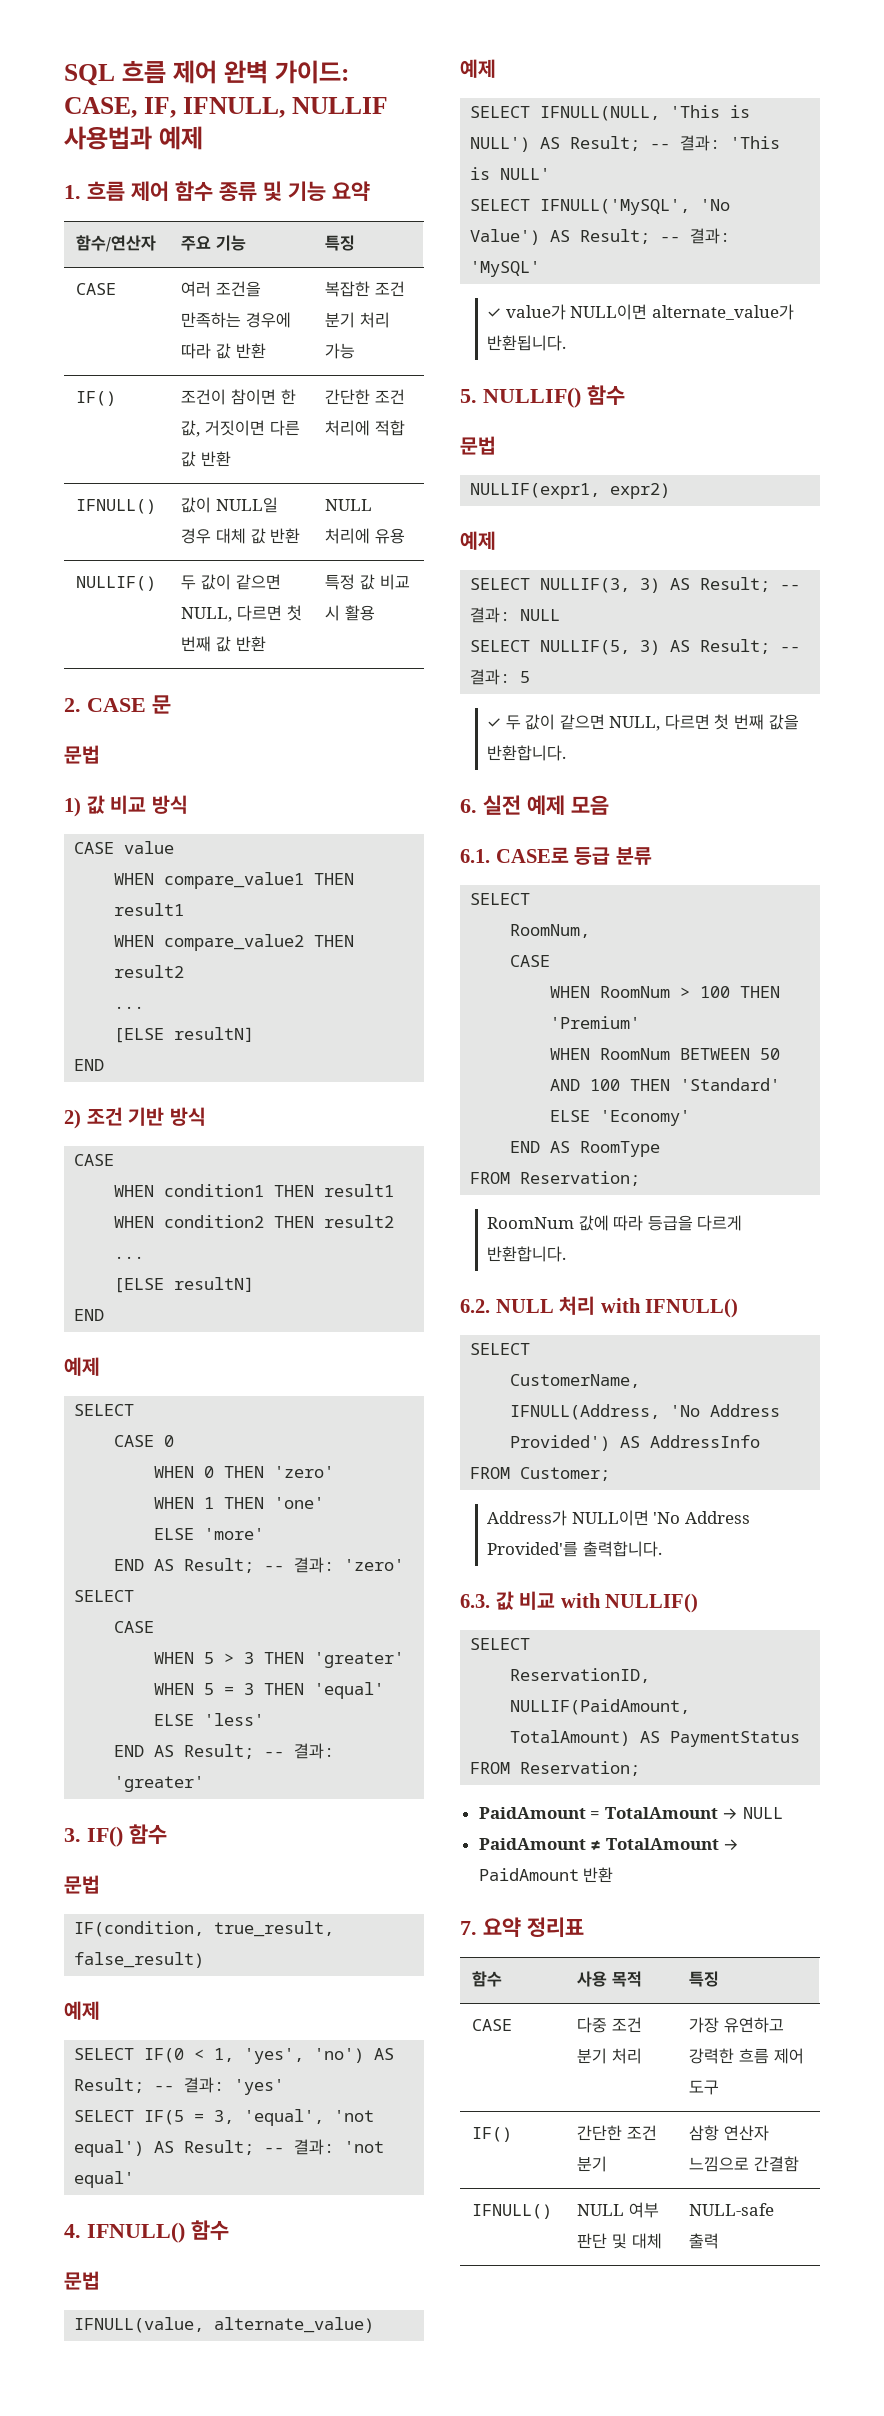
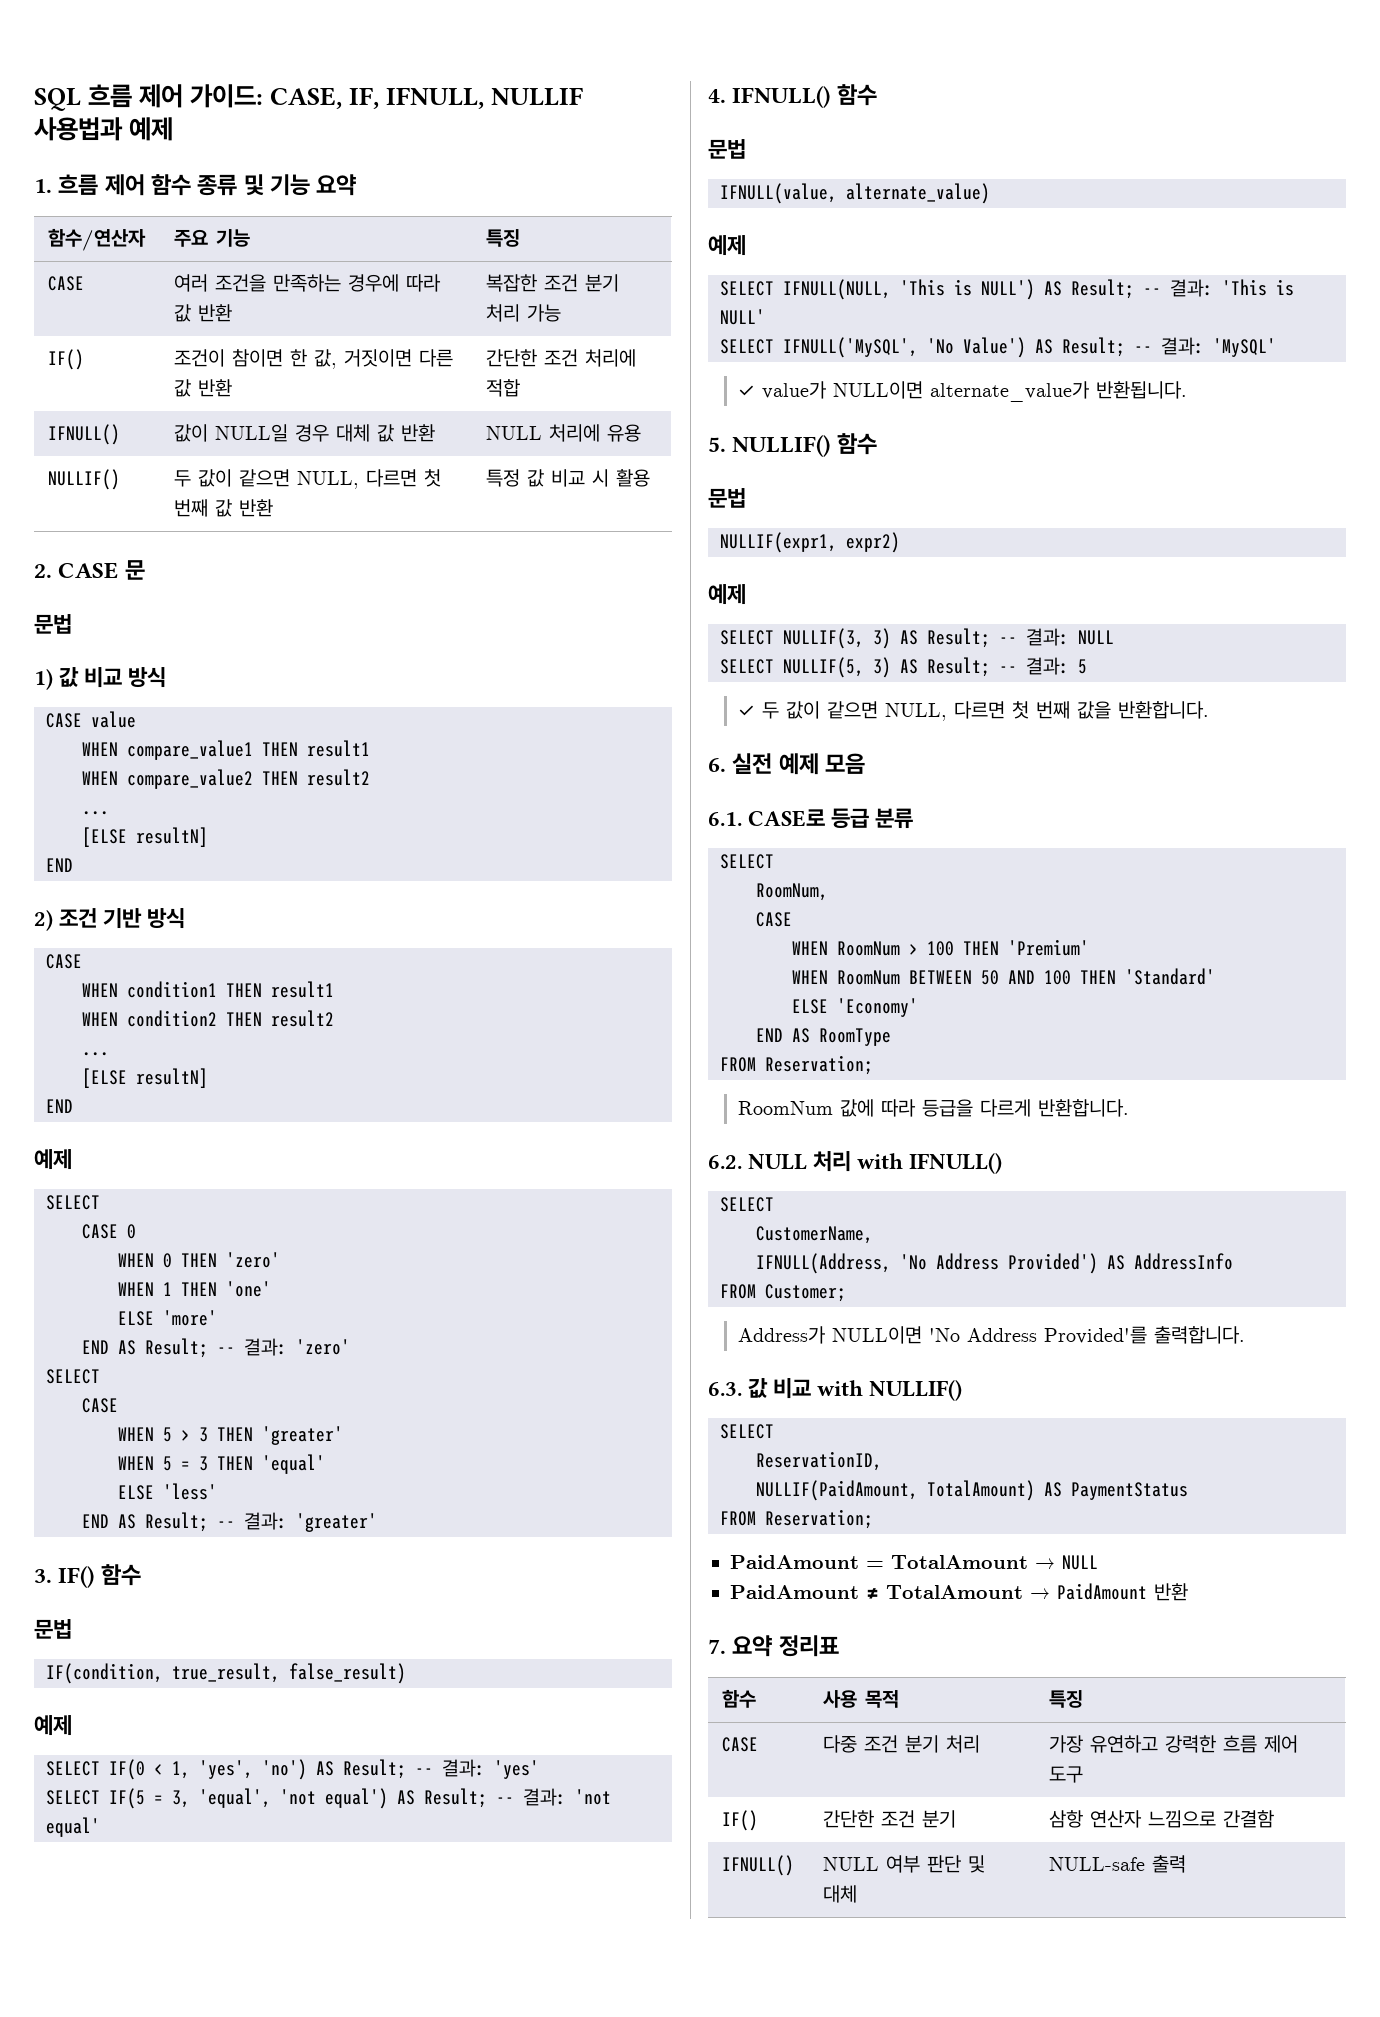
[223,60,268,84] 완벽 -> (184, 96) none

